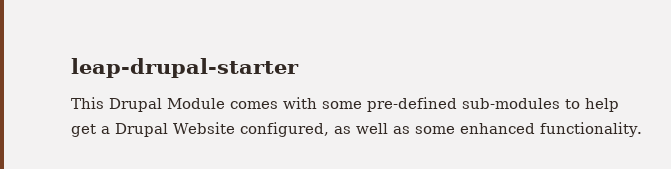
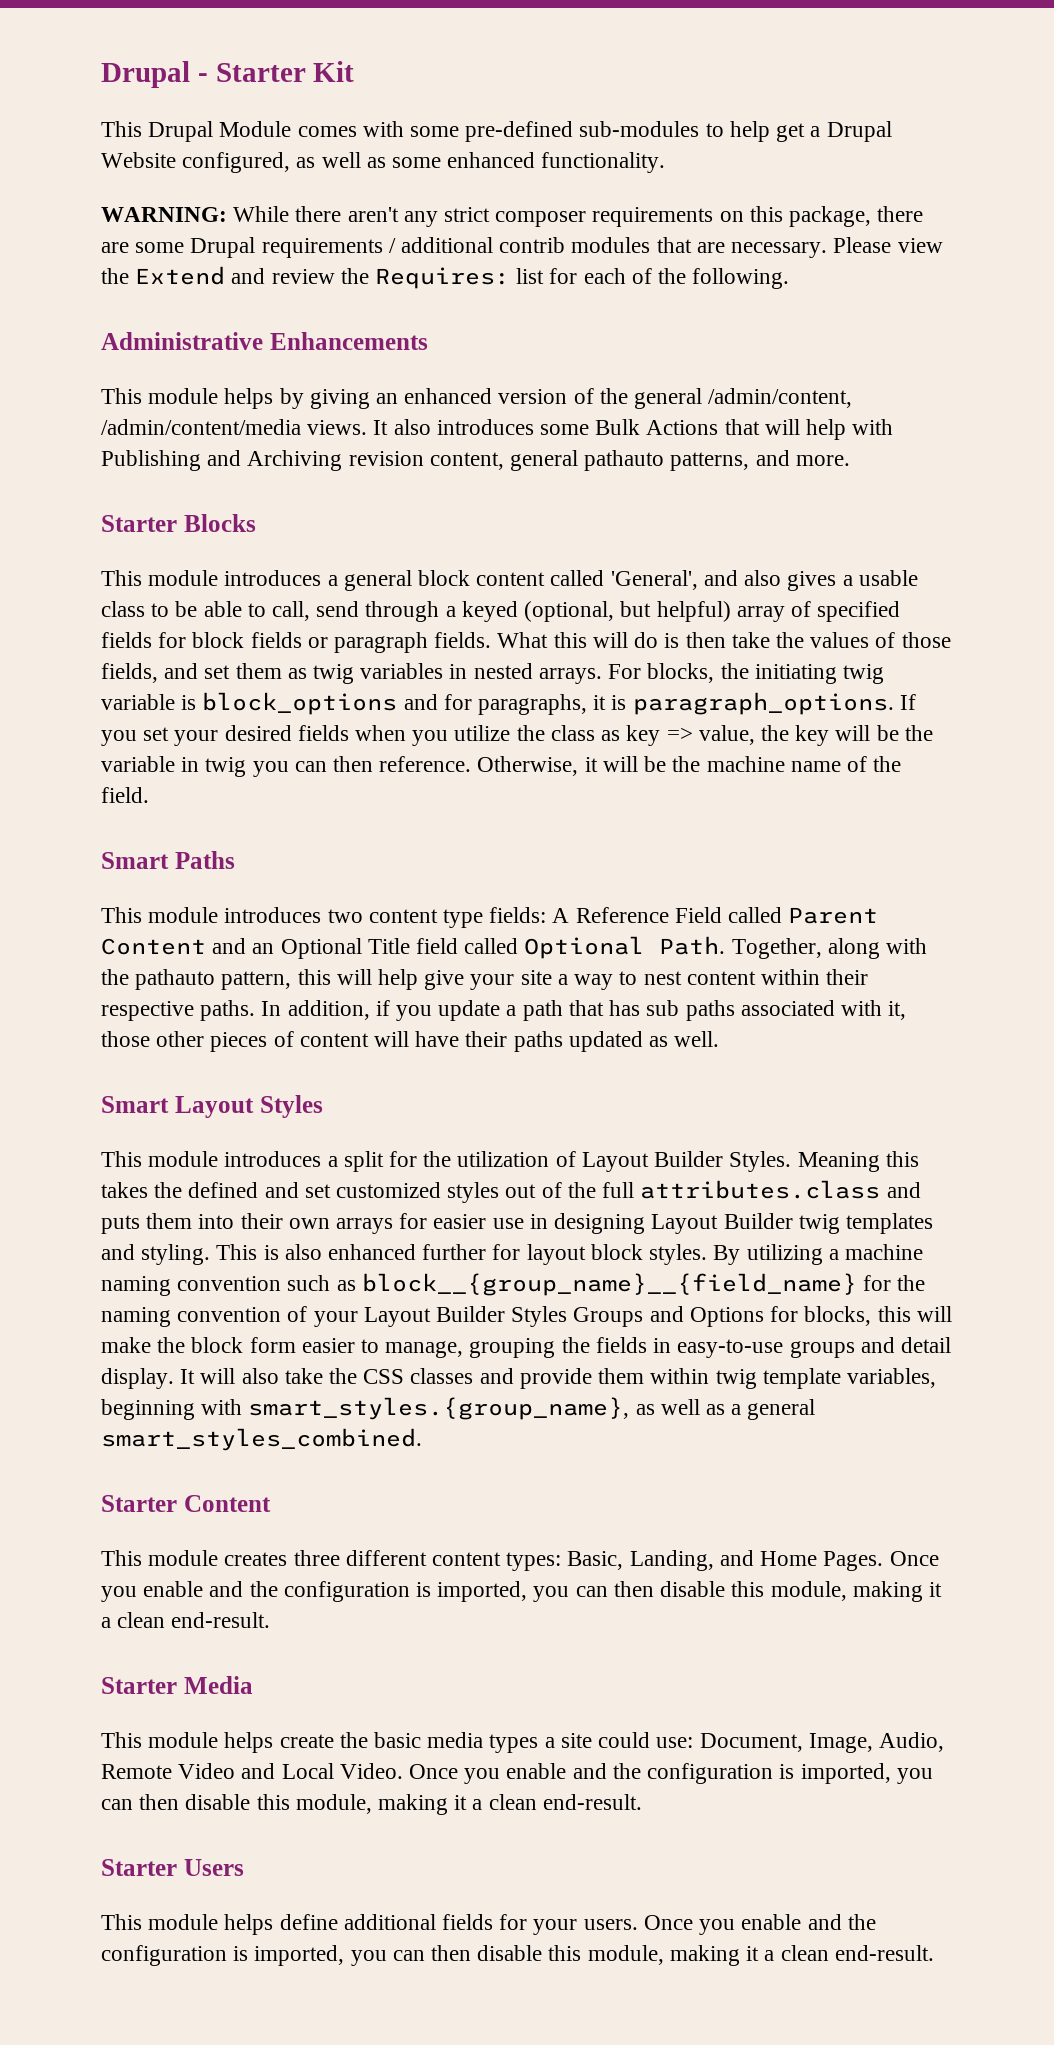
[71,58,299,78] leap-drupal-starter -> [101,61,355,88] Drupal - Starter Kit
(642, 129) none -> [101,206,924,227] [101,237,943,258] [101,266,790,289] [101,332,428,350] [101,388,853,409] [101,419,894,440] [101,450,850,471] [101,514,256,532] [101,570,918,591] [101,601,901,622] [101,632,951,653] [101,663,884,684] [101,692,916,715] [101,725,933,746] [101,756,902,777] [101,787,149,803] [101,851,235,869] [101,907,879,928] [101,936,928,959] [101,969,869,990] [101,1000,907,1021] [101,1031,720,1052] [101,1095,323,1118] [101,1151,919,1172] [101,1180,921,1203] [101,1213,933,1234] [101,1244,923,1265] [101,1273,926,1296] [101,1306,952,1327] [101,1337,951,1358] [101,1368,936,1389] [101,1397,816,1420] [101,1428,422,1451] [101,1495,271,1512] [101,1550,939,1571] [101,1581,942,1602] [101,1612,271,1628] [101,1676,253,1694] [101,1732,944,1753] [101,1763,933,1784] [101,1794,642,1815] [101,1859,244,1876] [101,1914,876,1935] [101,1945,934,1966] // WARNING: While there aren't any strict composer requirements on this package, there are some Drupal requirements / additional contrib modules that are necessary. Please view the Extend and review the Requires: list for each of the following. // Administrative Enhancements // This module helps by giving an enhanced version of the general /admin/content, /admin/content/media views. It also introduces some Bulk Actions that will help with Publishing and Archiving revision content, general pathauto patterns, and more. // Starter Blocks // This module introduces a general block content called 'General', and also gives a usable class to be able to call, send through a keyed (optional, but helpful) array of specified fields for block fields or paragraph fields. What this will do is then take the values of those fields, and set them as twig variables in nested arrays. For blocks, the initiating twig variable is block_options and for paragraphs, it is paragraph_options. If you set your desired fields when you utilize the class as key => value, the key will be the variable in twig you can then reference. Otherwise, it will be the machine name of the field. // Smart Paths // This module introduces two content type fields: A Reference Field called Parent Content and an Optional Title field called Optional Path. Together, along with the pathauto pattern, this will help give your site a way to nest content within their respective paths. In addition, if you update a path that has sub paths associated with it, those other pieces of content will have their paths updated as well. // Smart Layout Styles // This module introduces a split for the utilization of Layout Builder Styles. Meaning this takes the defined and set customized styles out of the full attributes.class and puts them into their own arrays for easier use in designing Layout Builder twig templates and styling. This is also enhanced further for layout block styles. By utilizing a machine naming convention such as block__{group_name}__{field_name} for the naming convention of your Layout Builder Styles Groups and Options for blocks, this will make the block form easier to manage, grouping the fields in easy-to-use groups and detail display. It will also take the CSS classes and provide them within twig template variables, beginning with smart_styles.{group_name}, as well as a general smart_styles_combined. // Starter Content // This module creates three different content types: Basic, Landing, and Home Pages. Once you enable and the configuration is imported, you can then disable this module, making it a clean end-result. // Starter Media // This module helps create the basic media types a site could use: Document, Image, Audio, Remote Video and Local Video. Once you enable and the configuration is imported, you can then disable this module, making it a clean end-result. // Starter Users // This module helps define additional fields for your users. Once you enable and the configuration is imported, you can then disable this module, making it a clean end-result.

